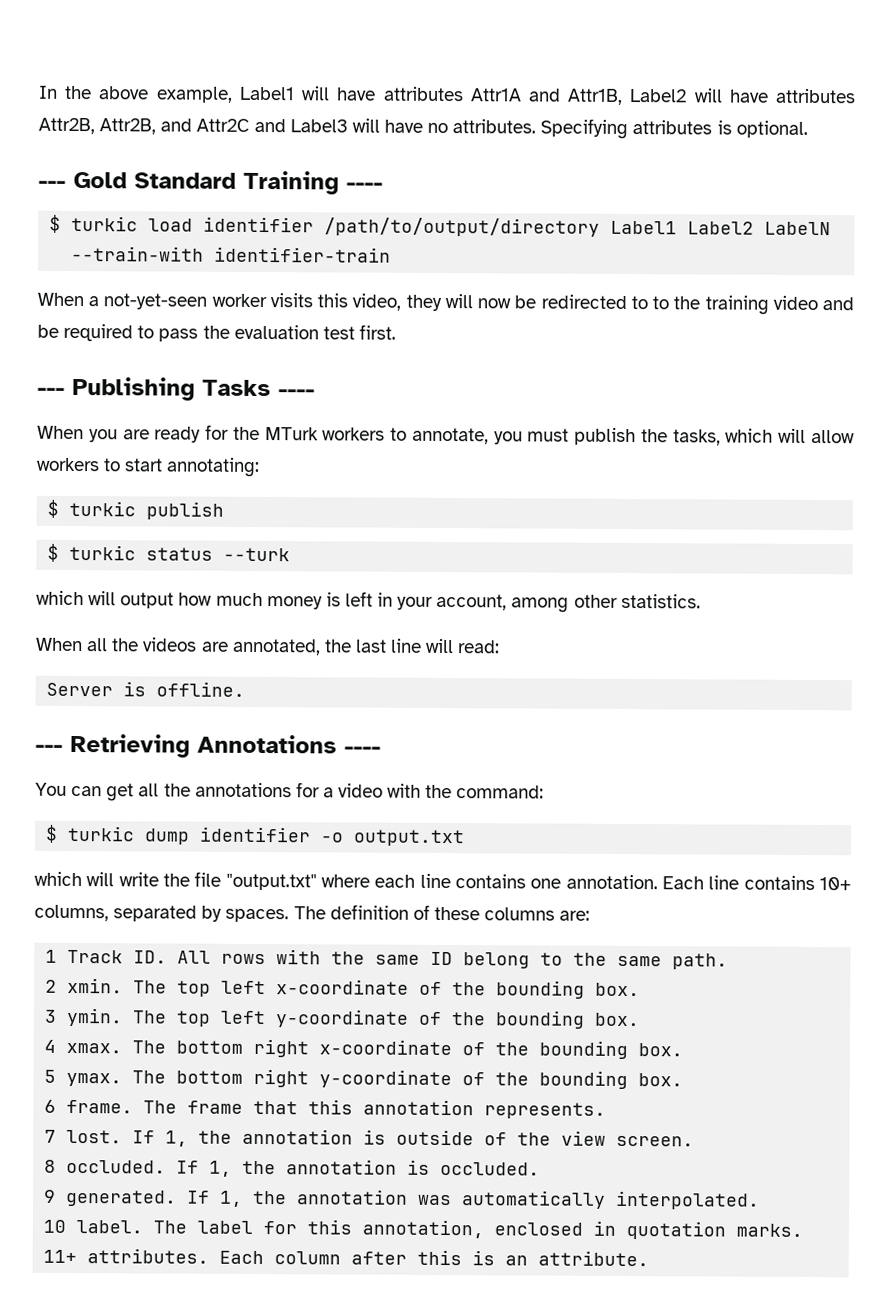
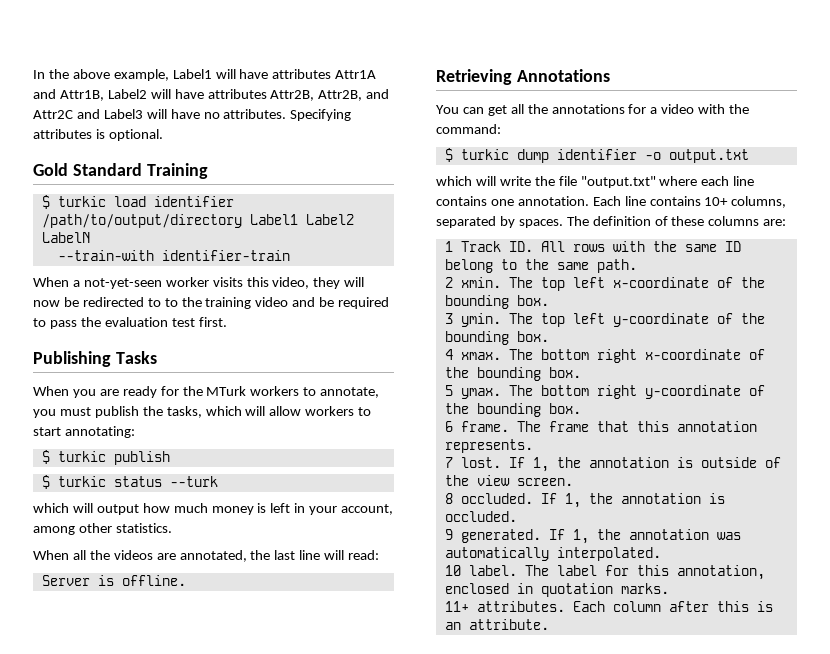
[38,180,66,188] --- -> (163, 135) none
[346,182,383,190] ---- -> (208, 171) none
[37,387,65,395] --- -> (227, 322) none
[278,389,315,397] ---- -> (157, 357) none
[35,744,63,752] --- -> (186, 580) none
[344,746,381,754] ---- -> (610, 75) none

